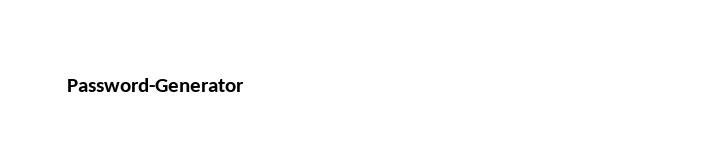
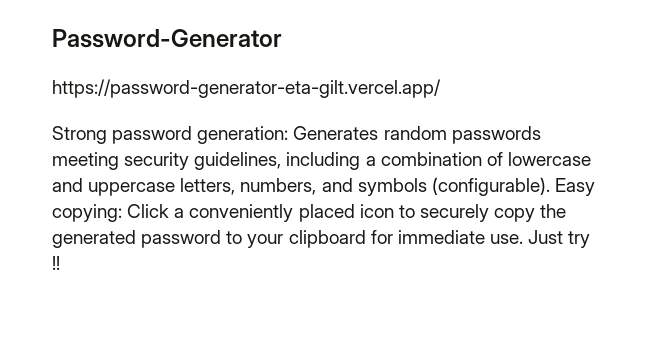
(244, 85) none -> [52,79,441,98] [52,126,541,144] [52,152,591,170] [52,177,595,196] [52,204,567,222] [52,230,591,248] [52,256,60,270] // https://password-generator-eta-gilt.vercel.app/ // Strong password generation: Generates random passwords meeting security guidelines, including a combination of lowercase and uppercase letters, numbers, and symbols (configurable). Easy copying: Click a conveniently placed icon to securely copy the generated password to your clipboard for immediate use. Just try !!

